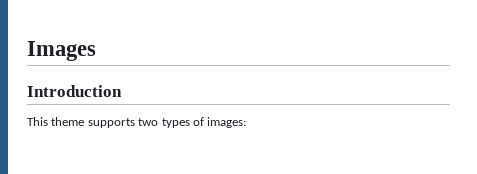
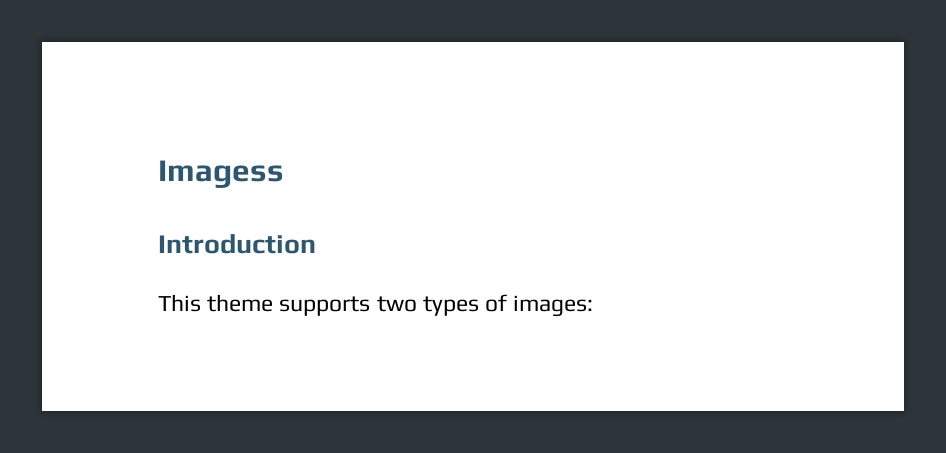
[27,41,96,61] Images -> [158,160,284,188] Imagess

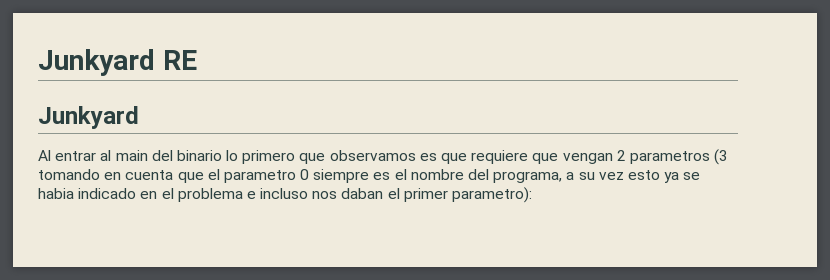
[158,160,284,188] [158,234,316,254] [158,294,594,317] Imagess // Introduction // This theme supports two types of images: -> [38,49,197,76] [38,106,139,129] [38,149,729,165] [38,169,701,183] [38,187,533,203] Junkyard RE // Junkyard // Al entrar al main del binario lo primero que observamos es que requiere que vengan 2 parametros (3 tomando en cuenta que el parametro 0 siempre es el nombre del programa, a su vez esto ya se habia indicado en el problema e incluso nos daban el primer parametro):

